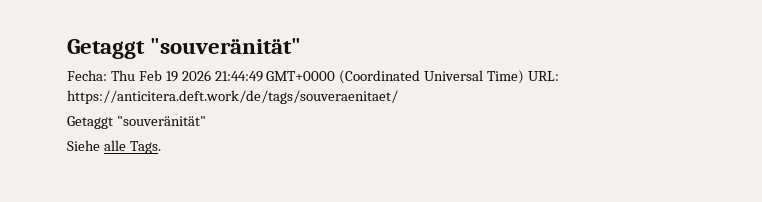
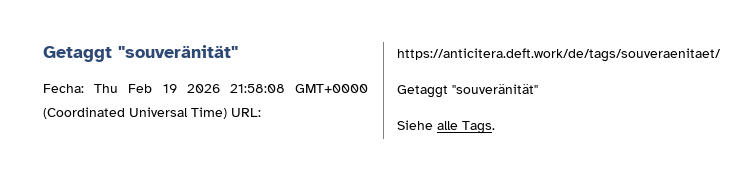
[214,71,263,82] 21:44:49 -> [229,84,285,93] 21:58:08

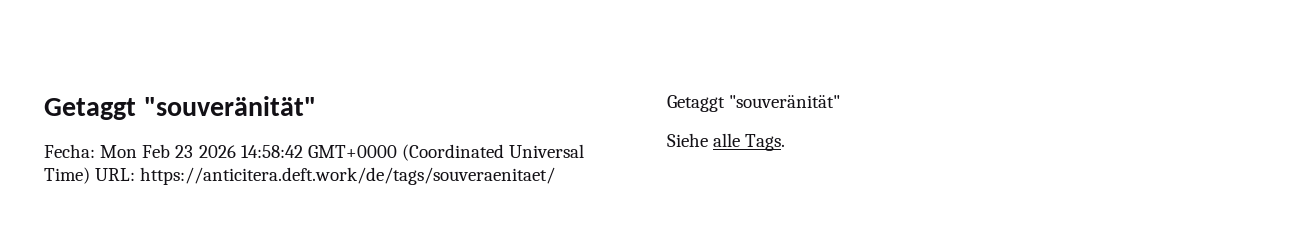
[94,84,285,93] Thu Feb 19 2026 21:58:08 -> [100,144,303,158] Mon Feb 23 2026 14:58:42

